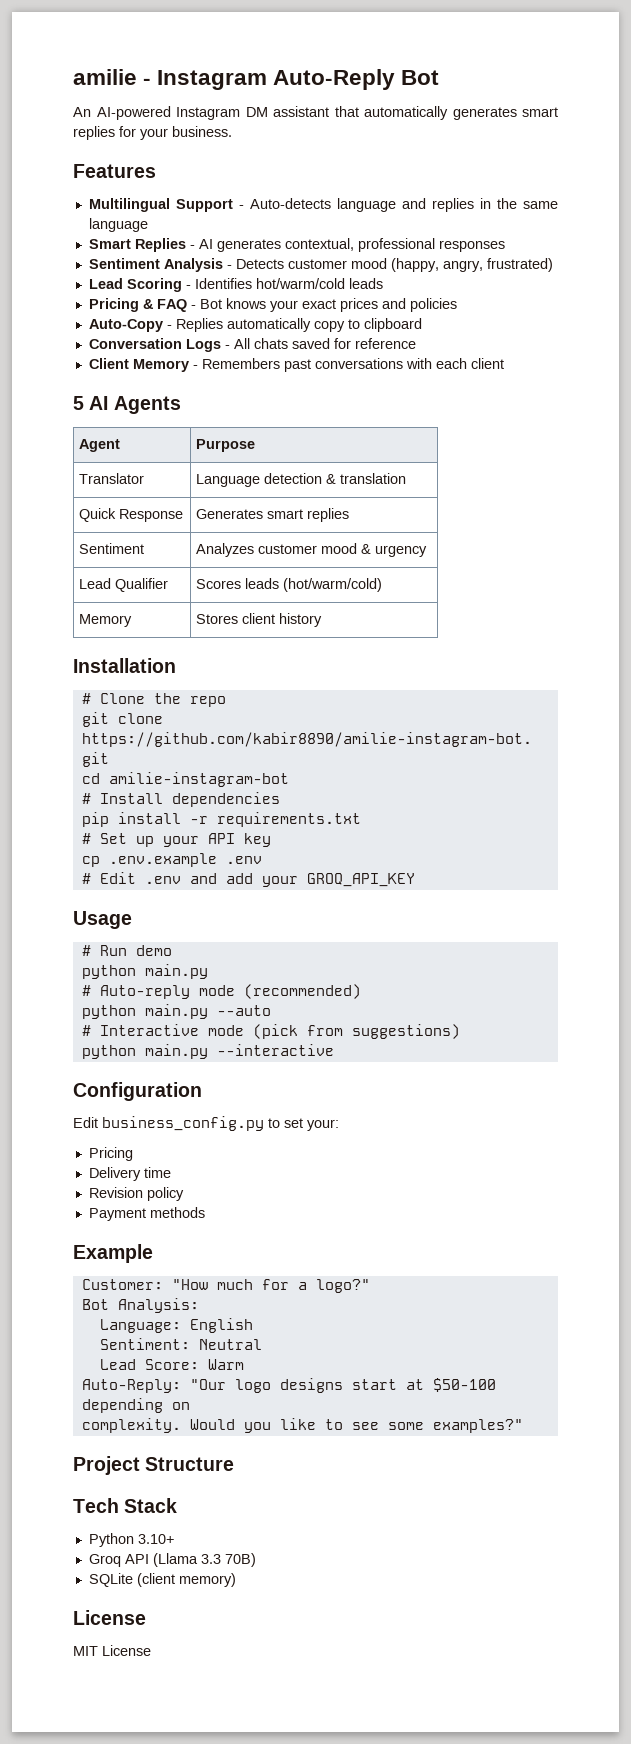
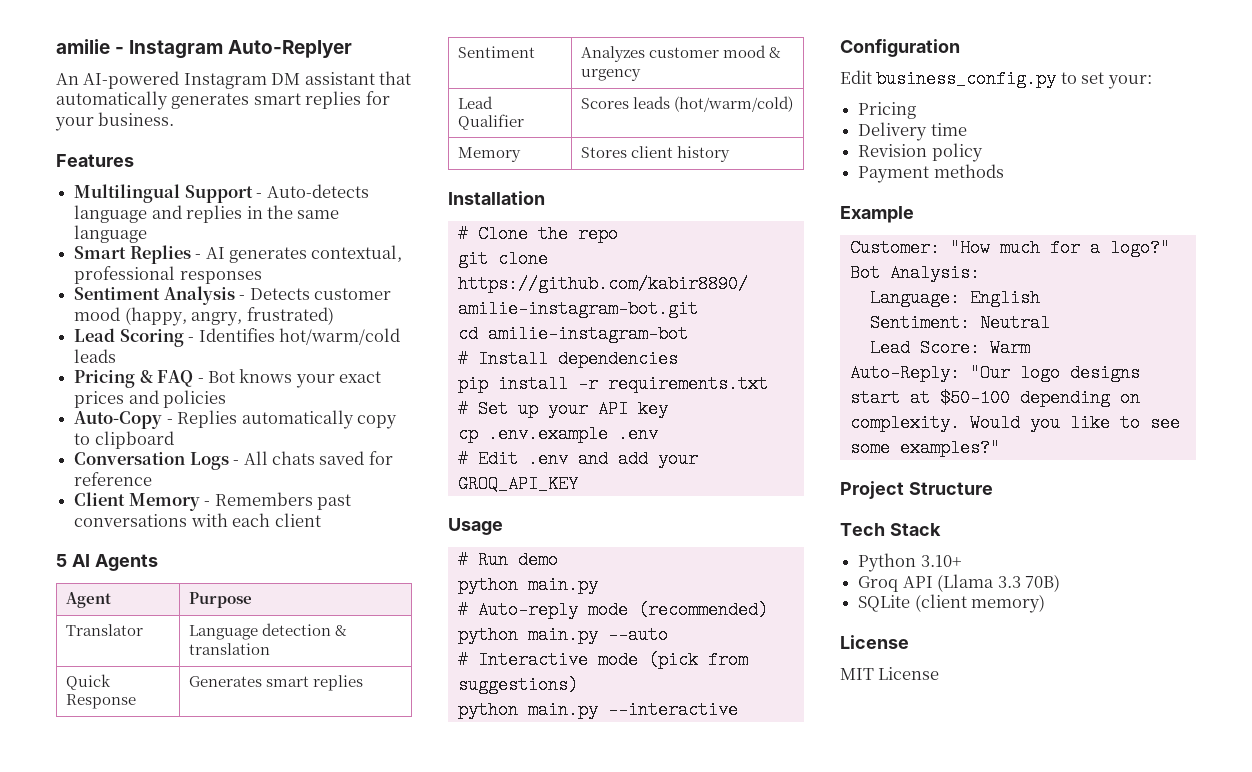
[273,69,440,90] Auto-Reply Bot -> [228,40,353,58] Auto-Replyer

